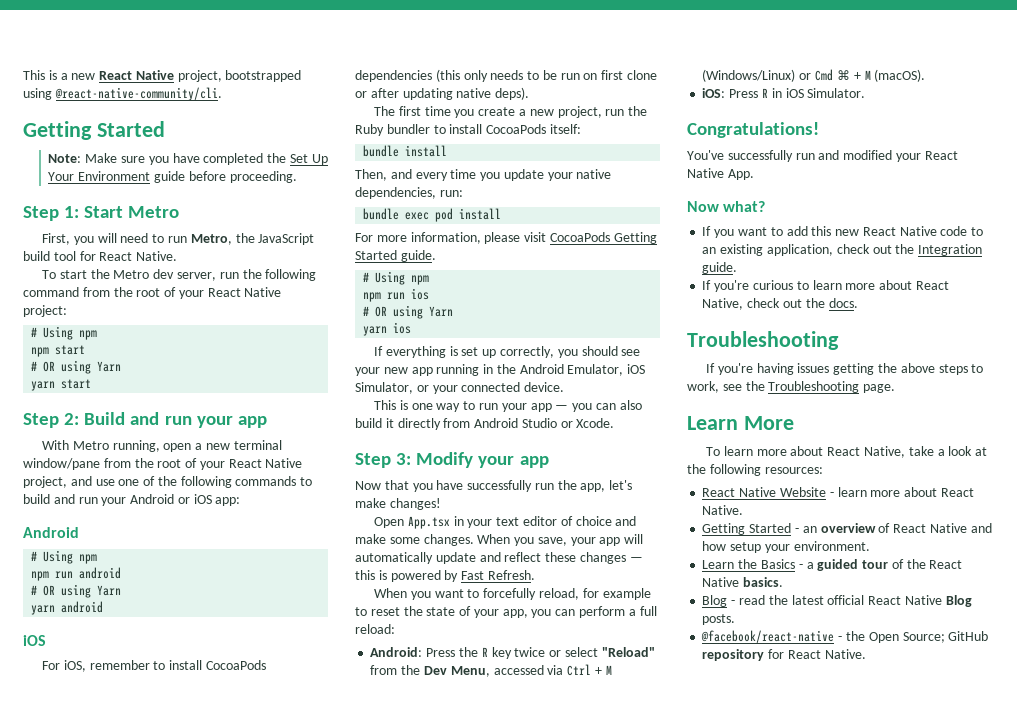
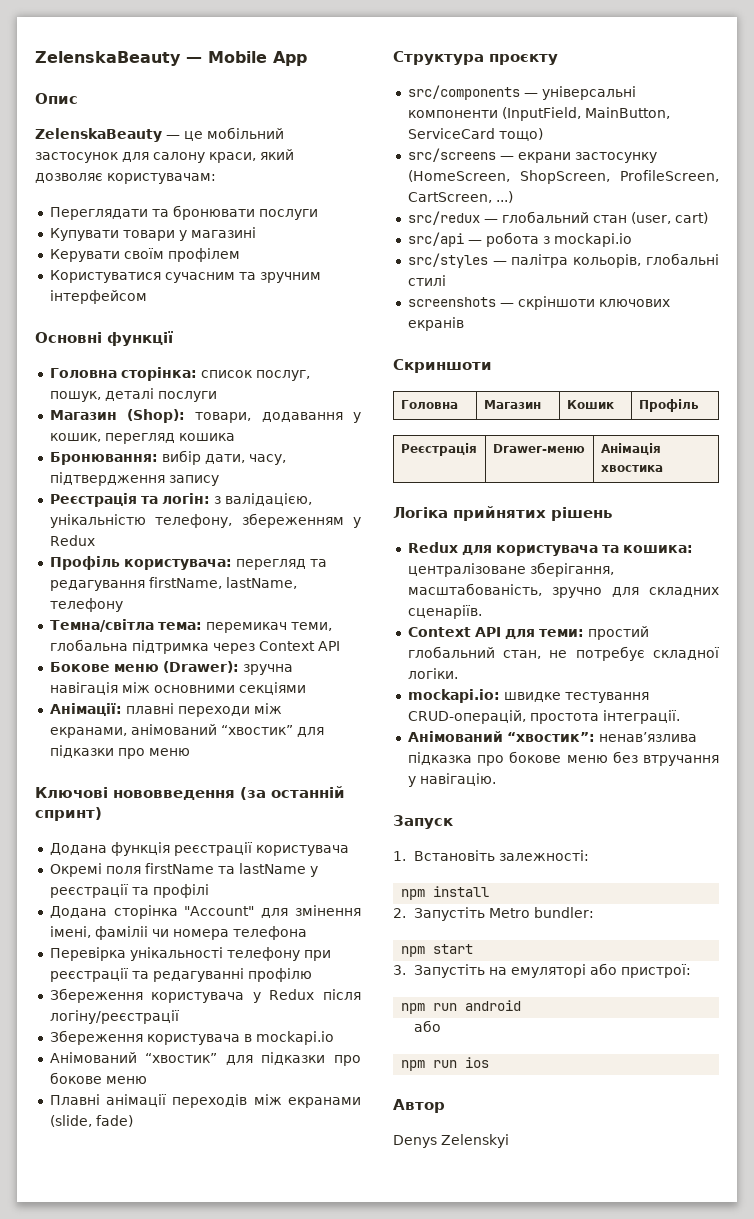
[23,70,302,82] [23,87,222,101] [23,121,165,140] [48,153,328,165] [48,171,297,183] [23,206,180,221] [42,233,315,245] [23,251,178,261] [42,269,317,281] [23,287,282,299] [23,305,67,317] [31,326,98,340] [31,345,86,357] [31,360,122,374] [31,379,92,391] [23,412,267,428] [42,440,282,452] [23,458,303,470] [23,476,313,488] [23,494,241,506] [23,527,79,538] [31,550,98,564] [31,567,122,581] [31,584,122,598] [31,601,104,615] [23,635,46,646] [42,660,267,672] [355,69,658,82] [355,87,530,100] [374,106,648,118] [355,124,581,136] [363,145,448,157] [355,169,612,181] [355,187,463,199] [363,208,502,222] [355,232,657,244] [355,250,436,262] [363,271,430,285] [363,288,430,302] [363,305,454,319] [363,322,412,336] [374,346,641,358] [355,364,646,376] [355,382,565,394] [374,400,642,412] [355,418,615,430] [355,452,549,468] [355,480,633,492] [355,498,441,510] [374,516,637,529] [355,534,644,546] [355,552,643,564] [355,570,535,582] [374,588,651,600] [355,606,657,618] [355,624,395,634] [370,647,655,659] [370,664,612,677] [702,69,926,82] [702,88,866,98] [687,122,819,138] [687,150,958,162] [687,168,754,180] [687,201,766,212] [702,226,984,238] [702,244,983,256] [702,262,738,274] [702,280,949,292] [702,298,858,310] [687,331,839,350] [706,363,984,375] [687,381,896,393] [687,416,794,430] [706,446,988,458] [687,464,823,476] [702,487,974,497] [702,505,744,515] [702,523,992,535] [702,541,870,553] [702,559,963,571] [702,577,784,587] [702,595,972,607] [702,614,736,625] [701,630,989,643] [702,649,866,661] This is a new React Native project, bootstrapped using @react-native-community/cli. // Getting Started // Note: Make sure you have completed the Set Up Your Environment guide before proceeding. // Step 1: Start Metro // First, you will need to run Metro, the JavaScript build tool for React Native. // To start the Metro dev server, run the following command from the root of your React Native project: // # Using npm // npm start // # OR using Yarn // yarn start // Step 2: Build and run your app // With Metro running, open a new terminal window/pane from the root of your React Native project, and use one of the following commands to build and run your Android or iOS app: // Android // # Using npm // npm run android // # OR using Yarn // yarn android // iOS // For iOS, remember to install CocoaPods dependencies (this only needs to be run on first clone or after updating native deps). // The first time you create a new project, run the Ruby bundler to install CocoaPods itself: // bundle install // Then, and every time you update your native dependencies, run: // bundle exec pod install // For more information, please visit CocoaPods Getting Started guide. // # Using npm // npm run ios // # OR using Yarn // yarn ios // If everything is set up correctly, you should see your new app running in the Android Emulator, iOS Simulator, or your connected device. // This is one way to run your app — you can also build it directly from Android Studio or Xcode. // Step 3: Modify your app // Now that you have successfully run the app, let's make changes! // Open App.tsx in your text editor of choice and make some changes. When you save, your app will automatically update and reflect these changes — this is powered by Fast Refresh. // When you want to forcefully reload, for example to reset the state of your app, you can perform a full reload: // Android: Press the R key twice or select "Reload" from the Dev Menu, accessed via Ctrl + M (Windows/Linux) or Cmd ⌘ + M (macOS). // iOS: Press R in iOS Simulator. // Congratulations! // You've successfully run and modified your React Native App. // Now what? // If you want to add this new React Native code to an existing application, check out the Integration guide. // If you're curious to learn more about React Native, check out the docs. // Troubleshooting // If you're having issues getting the above steps to work, see the Troubleshooting page. // Learn More // To learn more about React Native, take a look at the following resources: // React Native Website - learn more about React Native. // Getting Started - an overview of React Native and how setup your environment. // Learn the Basics - a guided tour of the React Native basics. // Blog - read the latest official React Native Blog posts. // @facebook/react-native - the Open Source; GitHub repository for React Native. -> [35,51,307,66] [35,93,78,104] [35,127,284,142] [35,149,294,163] [35,173,216,184] [49,205,318,220] [49,227,256,241] [49,248,240,262] [49,270,321,283] [49,290,147,304] [35,331,173,346] [49,367,310,381] [49,388,217,402] [49,409,361,423] [49,433,235,444] [49,450,286,465] [49,472,219,486] [49,493,312,507] [49,513,361,528] [49,535,95,546] [49,556,327,570] [49,577,297,591] [49,598,123,612] [49,619,332,633] [49,639,340,654] [49,661,293,675] [49,682,306,695] [49,703,282,717] [49,724,324,738] [49,745,190,759] [35,786,345,800] [35,807,102,821] [49,842,349,856] [49,863,318,877] [49,884,209,898] [49,905,361,919] [49,926,307,940] [49,947,331,961] [49,968,312,982] [49,988,361,1003] [49,1010,179,1024] [49,1030,334,1045] [49,1052,361,1066] [49,1072,147,1084] [49,1094,361,1108] [49,1115,133,1127] [393,51,558,65] [407,85,636,100] [407,107,670,121] [407,128,543,141] [407,148,657,163] [407,170,719,184] [407,191,513,203] [407,211,708,225] [407,232,632,247] [407,253,719,268] [407,275,446,286] [407,296,670,310] [407,317,464,331] [393,359,492,373] [400,400,458,409] [483,400,541,409] [566,400,614,409] [638,399,699,412] [400,443,477,456] [492,444,585,453] [600,443,661,455] [600,465,663,472] [393,506,612,521] [407,542,693,556] [407,562,614,577] [407,583,719,598] [407,605,482,619] [407,626,649,640] [407,646,719,661] [407,668,458,679] [407,689,649,703] [407,710,680,724] [407,731,697,742] [407,751,719,766] [407,773,496,787] [393,815,453,829] [393,850,590,861] [401,886,490,900] [393,907,595,921] [401,944,474,957] [393,963,692,978] [401,1000,522,1014] [414,1020,442,1032] [401,1057,490,1071] [393,1099,445,1113] [393,1134,509,1148] ZelenskaBeauty — Mobile App // Опис // ZelenskaBeauty — це мобільний застосунок для салону краси, який дозволяє користувачам: // Переглядати та бронювати послуги // Купувати товари у магазині // Керувати своїм профілем // Користуватися сучасним та зручним інтерфейсом // Основні функції // Головна сторінка: список послуг, пошук, деталі послуги // Магазин (Shop): товари, додавання у кошик, перегляд кошика // Бронювання: вибір дати, часу, підтвердження запису // Реєстрація та логін: з валідацією, унікальністю телефону, збереженням у Redux // Профіль користувача: перегляд та редагування firstName, lastName, телефону // Темна/світла тема: перемикач теми, глобальна підтримка через Context API // Бокове меню (Drawer): зручна навігація між основними секціями // Анімації: плавні переходи між екранами, анімований “хвостик” для підказки про меню // Ключові нововведення (за останній спринт) // Додана функція реєстрації користувача // Окремі поля firstName та lastName у реєстрації та профілі // Додана сторінка "Account" для змінення імені, фаміліі чи номера телефона // Перевірка унікальності телефону при реєстрації та редагуванні профілю // Збереження користувача у Redux після логіну/реєстрації // Збереження користувача в mockapi.io // Анімований “хвостик” для підказки про бокове меню // Плавні анімації переходів між екранами (slide, fade) // Структура проєкту // src/components — універсальні компоненти (InputField, MainButton, ServiceCard тощо) // src/screens — екрани застосунку (HomeScreen, ShopScreen, ProfileScreen, CartScreen, ...) // src/redux — глобальний стан (user, cart) // src/api — робота з mockapi.io // src/styles — палітра кольорів, глобальні стилі // screenshots — скріншоти ключових екранів // Скриншоти // Головна | Магазин | Кошик | Профіль // Реєстрація | Drawer-меню | Анімація хвостика // Логіка прийнятих рішень // Redux для користувача та кошика: централізоване зберігання, масштабованість, зручно для складних сценаріїв. // Context API для теми: простий глобальний стан, не потребує складної логіки. // mockapi.io: швидке тестування CRUD-операцій, простота інтеграції. // Анімований “хвостик”: ненав’язлива підказка про бокове меню без втручання у навігацію. // Запуск // 1. Встановіть залежності: // npm install // 2. Запустіть Metro bundler: // npm start // 3. Запустіть на емуляторі або пристрої: // npm run android // або // npm run ios // Автор // Denys Zelenskyi

